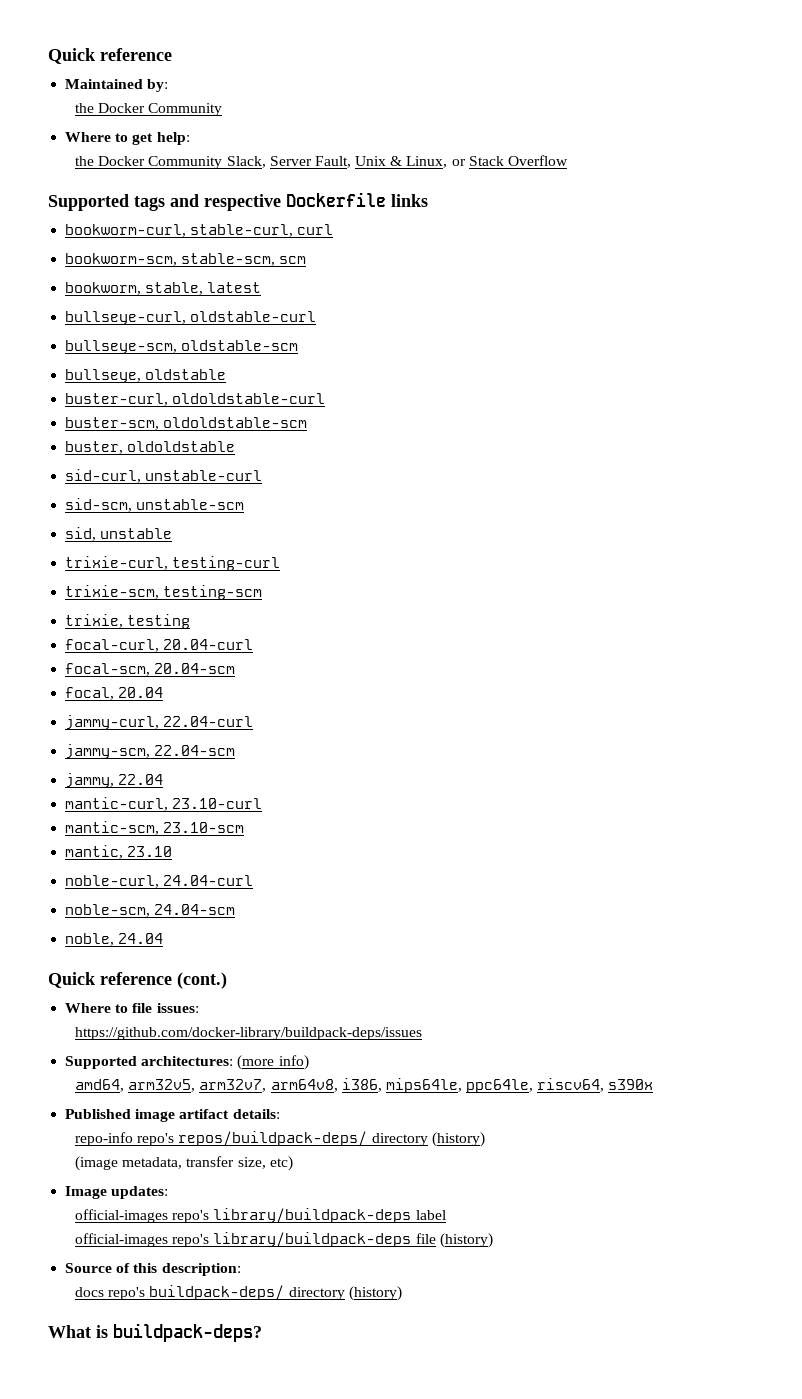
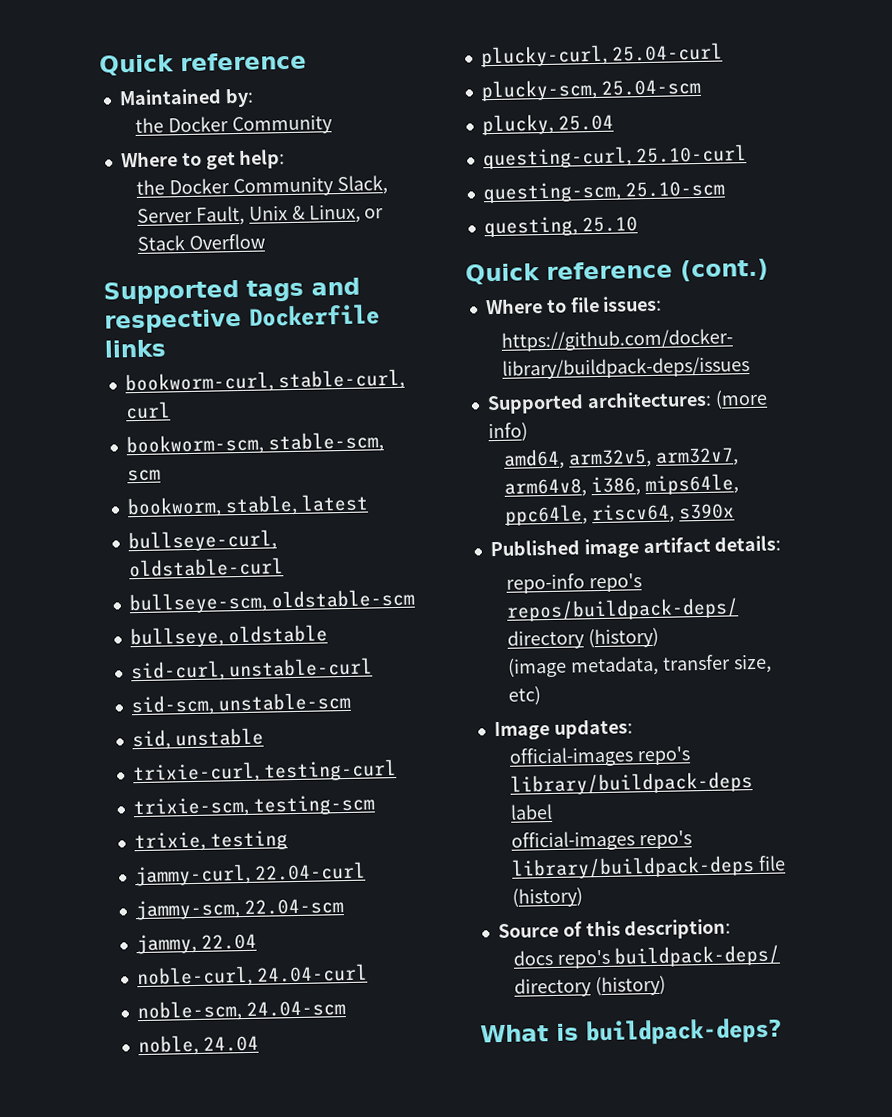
[65,393,326,406] [65,417,308,430] [65,441,236,454] // buster-curl, oldoldstable-curl // buster-scm, oldoldstable-scm // buster, oldoldstable -> (328, 634) none
[65,639,254,652] [65,663,236,676] [65,687,164,700] // focal-curl, 20.04-curl // focal-scm, 20.04-scm // focal, 20.04 -> (288, 840) none
[65,797,263,811] [65,821,245,835] [65,845,173,859] // mantic-curl, 23.10-curl // mantic-scm, 23.10-scm // mantic, 23.10 -> (257, 941) none
(164, 938) none -> [480,42,723,68] [480,78,701,102] [481,113,614,136] [482,144,747,170] [482,180,725,204] [483,216,638,238] // plucky-curl, 25.04-curl // plucky-scm, 25.04-scm // plucky, 25.04 // questing-curl, 25.10-curl // questing-scm, 25.10-scm // questing, 25.10

